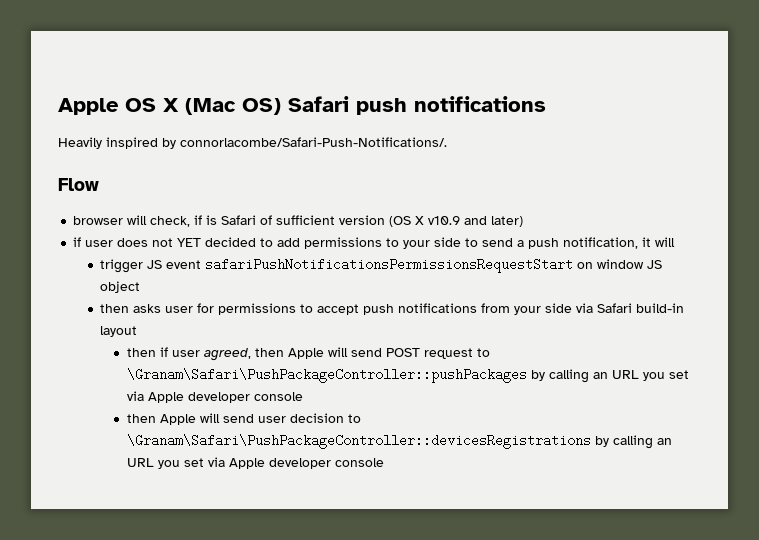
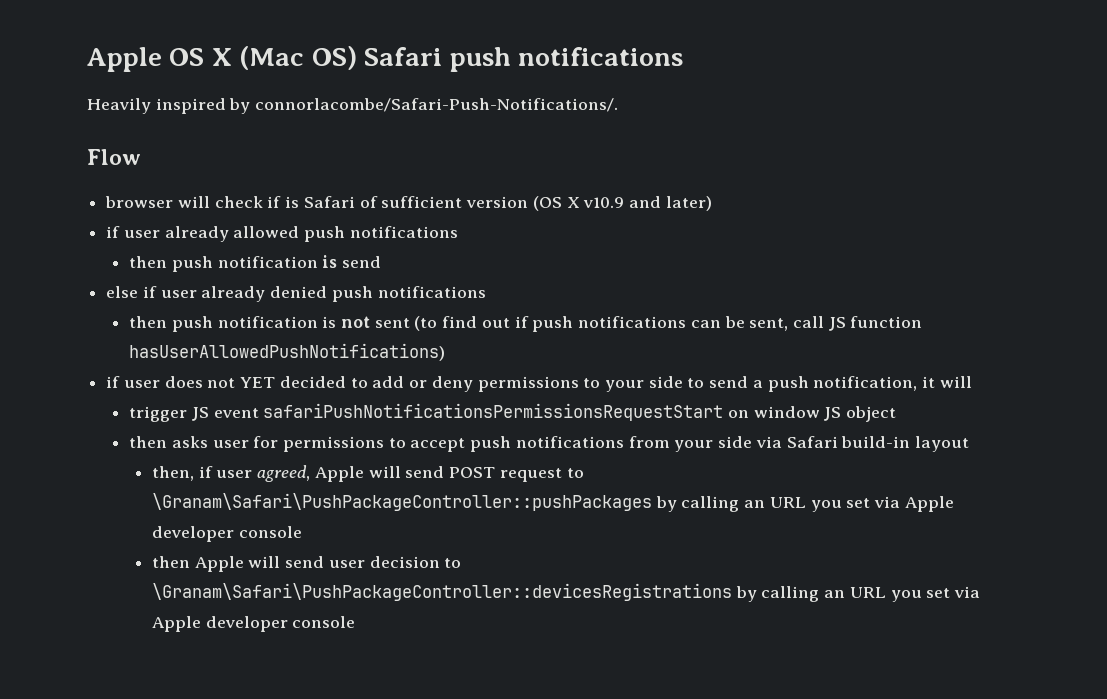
[150,216,191,227] check, -> [214,196,263,208] check
(524, 221) none -> [106,226,458,242] [129,255,382,272] [106,286,486,302] [129,316,923,332] [129,343,446,361] // if user already allowed push notifications // then push notification is send // else if user already denied push notifications // then push notification is not sent (to find out if push notifications can be sent, call JS function hasUserAllowedPushNotifications)
(301, 242) none -> [409,376,473,392] or deny
[127,348,157,357] then -> [151,466,194,481] then,
[255,348,285,357] then -> (311, 473) none

